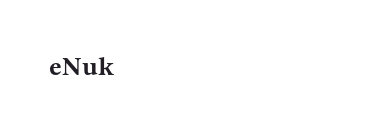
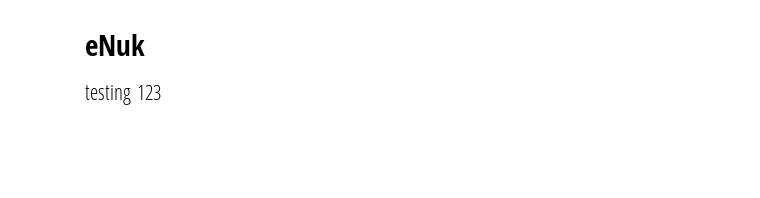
(115, 66) none -> [85,85,161,105] // testing 123

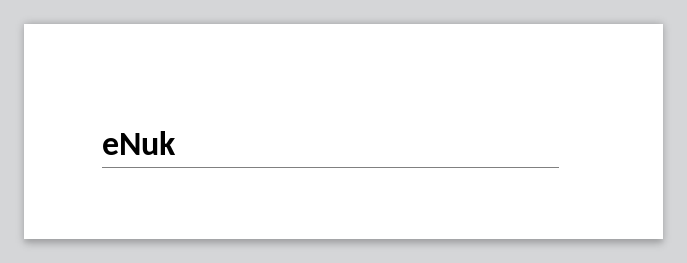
[85,85,161,105] // testing 123 -> (176, 143) none

